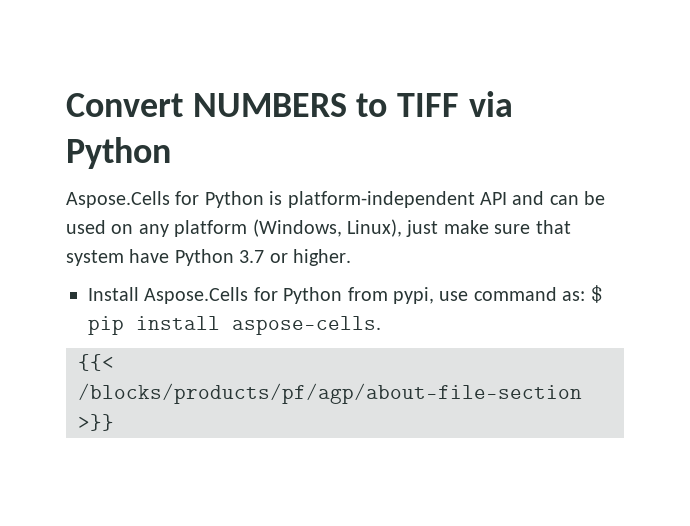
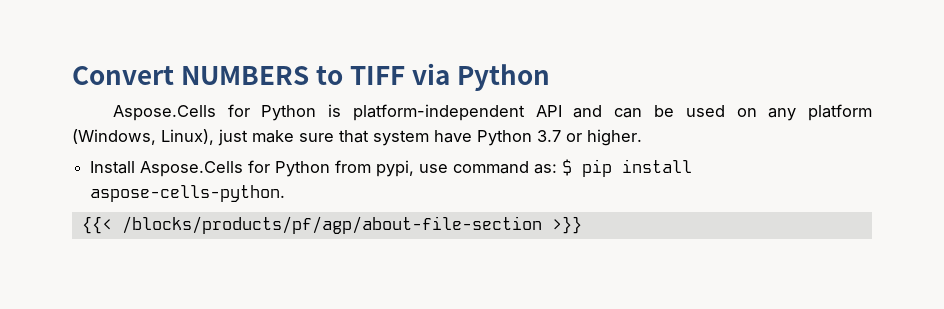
[232,316,381,335] aspose-cells. -> [90,185,286,202] aspose-cells-python.

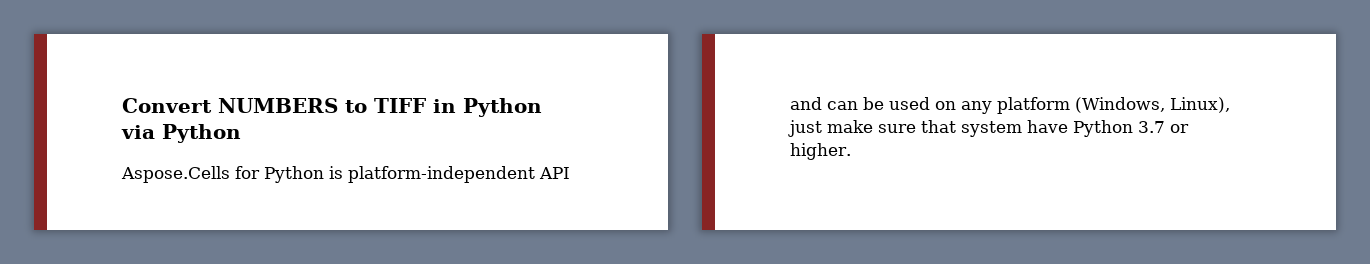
(406, 75) none -> [433,98,542,117] in Python
[90,159,693,177] [90,185,286,202] [81,216,582,234] // Install Aspose.Cells for Python from pypi, use command as: $ pip install aspose-cells-python. // {{< /blocks/products/pf/agp/about-file-section >}} -> (851, 151) none

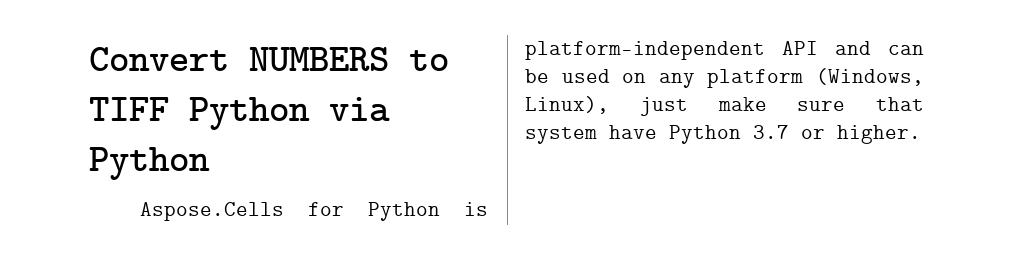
[433,99,456,113] in -> (169, 109) none

